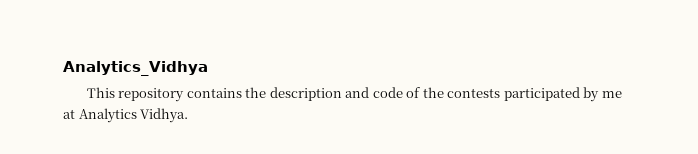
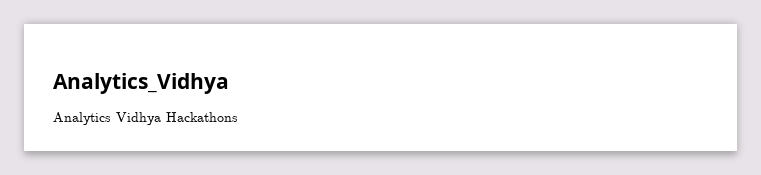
[86,87,622,102] [63,108,189,123] This repository contains the description and code of the contests participated by me at Analytics Vidhya. -> [53,112,238,125] Analytics Vidhya Hackathons

